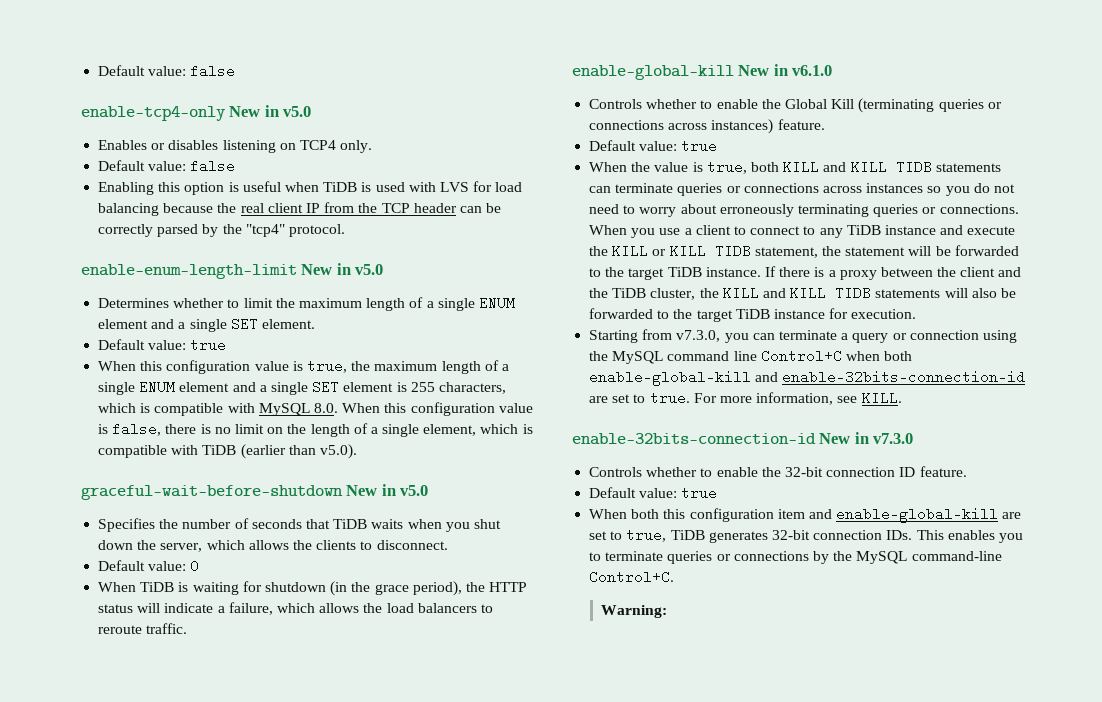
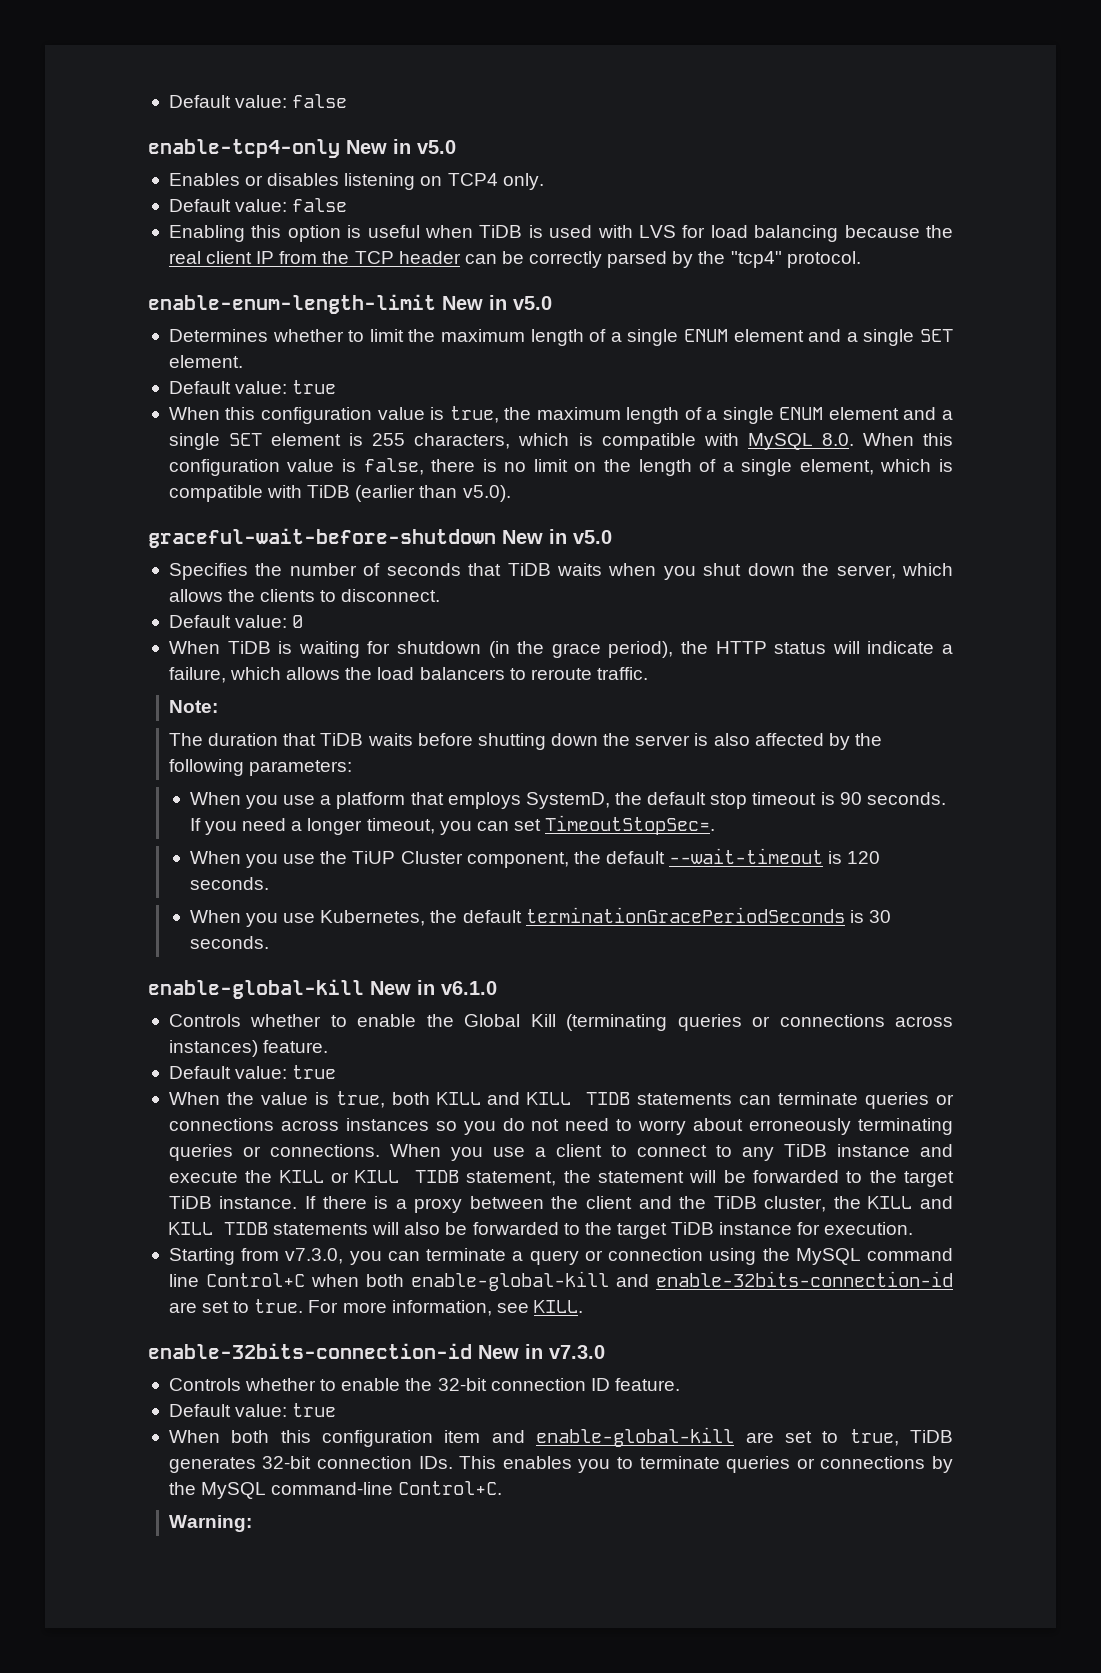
(188, 628) none -> [169,700,219,713] [169,733,882,750] [169,759,353,776] [189,792,946,809] [189,815,716,835] [189,848,881,868] [189,877,269,890] [189,907,892,927] [189,936,269,949] // Note: // The duration that TiDB waits before shutting down the server is also affected by the following parameters: // When you use a platform that employs SystemD, the default stop timeout is 90 seconds. If you need a longer timeout, you can set TimeoutStopSec=. // When you use the TiUP Cluster component, the default --wait-timeout is 120 seconds. // When you use Kubernetes, the default terminationGracePeriodSeconds is 30 seconds.

